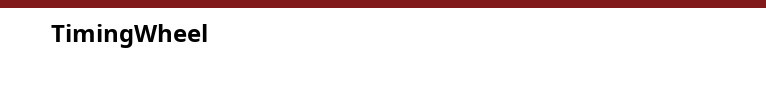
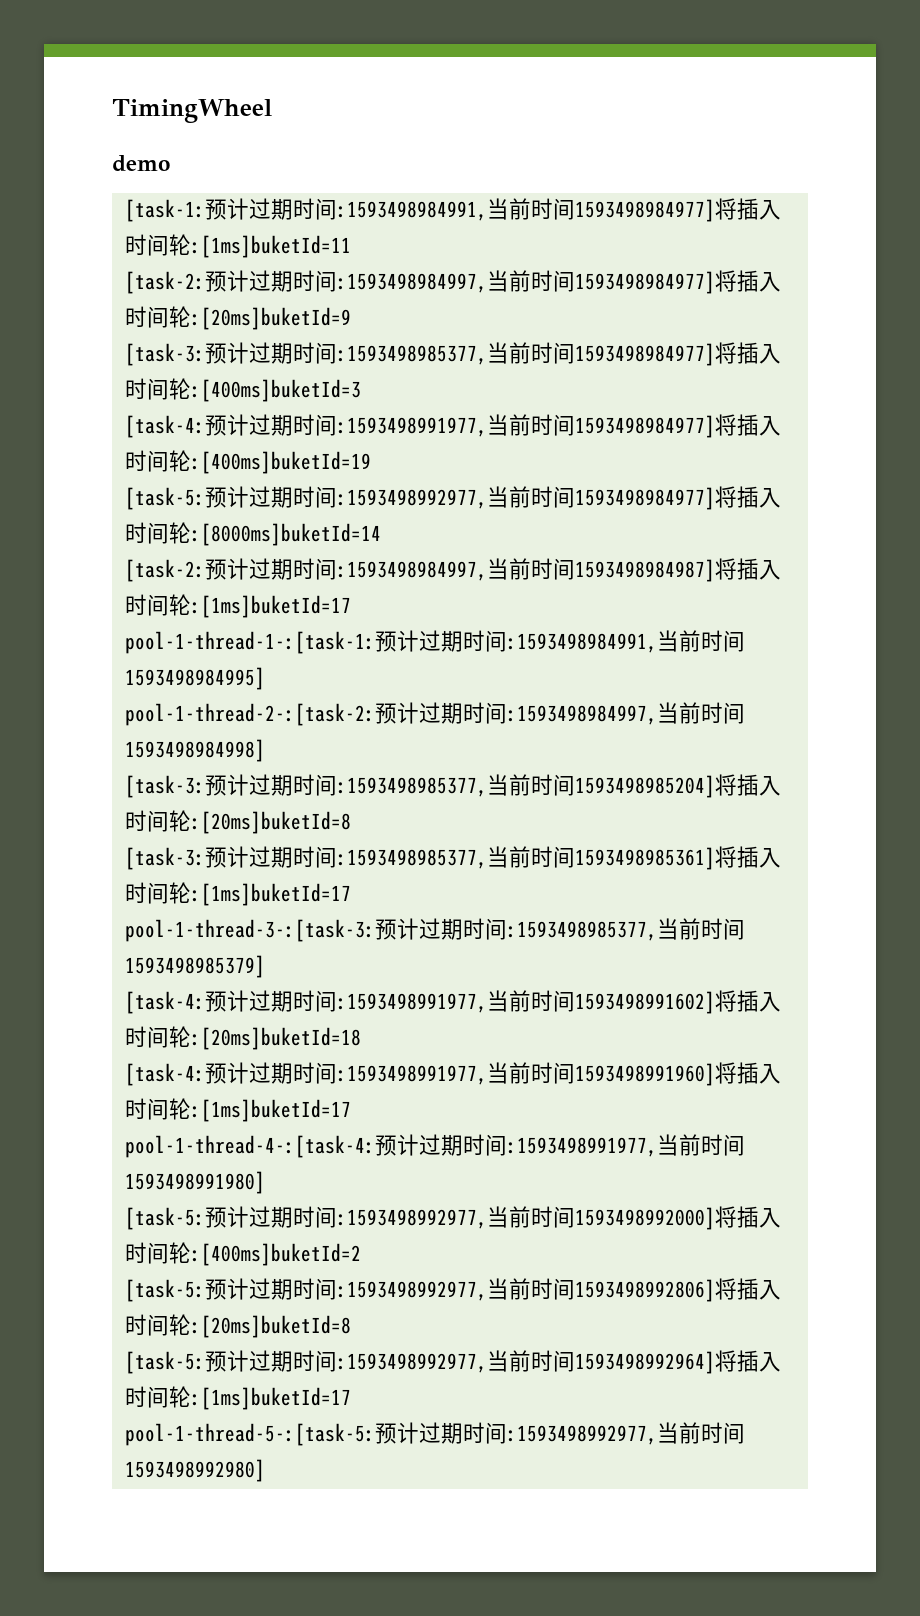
(208, 36) none -> [112,155,170,172] [125,198,782,222] [125,234,352,258] [125,270,782,294] [125,306,352,330] [125,342,782,366] [125,378,362,402] [125,414,782,438] [125,450,372,474] [125,486,782,510] [125,522,382,546] [125,558,782,582] [125,594,352,618] [125,630,746,654] [125,667,266,690] [125,702,746,726] [125,739,266,762] [125,774,782,798] [125,810,352,834] [125,846,782,870] [125,882,352,906] [125,918,746,942] [125,955,266,978] [125,990,782,1014] [125,1026,362,1050] [125,1062,782,1086] [125,1098,352,1122] [125,1134,746,1158] [125,1171,266,1194] [125,1206,782,1230] [125,1242,362,1266] [125,1278,782,1302] [125,1314,352,1338] [125,1350,782,1374] [125,1386,352,1410] [125,1422,746,1446] [125,1459,266,1482] // demo // [task-1:预计过期时间:1593498984991,当前时间1593498984977]将插入时间轮:[1ms]buketId=11 // [task-2:预计过期时间:1593498984997,当前时间1593498984977]将插入时间轮:[20ms]buketId=9 // [task-3:预计过期时间:1593498985377,当前时间1593498984977]将插入时间轮:[400ms]buketId=3 // [task-4:预计过期时间:1593498991977,当前时间1593498984977]将插入时间轮:[400ms]buketId=19 // [task-5:预计过期时间:1593498992977,当前时间1593498984977]将插入时间轮:[8000ms]buketId=14 // [task-2:预计过期时间:1593498984997,当前时间1593498984987]将插入时间轮:[1ms]buketId=17 // pool-1-thread-1-:[task-1:预计过期时间:1593498984991,当前时间1593498984995] // pool-1-thread-2-:[task-2:预计过期时间:1593498984997,当前时间1593498984998] // [task-3:预计过期时间:1593498985377,当前时间1593498985204]将插入时间轮:[20ms]buketId=8 // [task-3:预计过期时间:1593498985377,当前时间1593498985361]将插入时间轮:[1ms]buketId=17 // pool-1-thread-3-:[task-3:预计过期时间:1593498985377,当前时间1593498985379] // [task-4:预计过期时间:1593498991977,当前时间1593498991602]将插入时间轮:[20ms]buketId=18 // [task-4:预计过期时间:1593498991977,当前时间1593498991960]将插入时间轮:[1ms]buketId=17 // pool-1-thread-4-:[task-4:预计过期时间:1593498991977,当前时间1593498991980] // [task-5:预计过期时间:1593498992977,当前时间1593498992000]将插入时间轮:[400ms]buketId=2 // [task-5:预计过期时间:1593498992977,当前时间1593498992806]将插入时间轮:[20ms]buketId=8 // [task-5:预计过期时间:1593498992977,当前时间1593498992964]将插入时间轮:[1ms]buketId=17 // pool-1-thread-5-:[task-5:预计过期时间:1593498992977,当前时间1593498992980]

